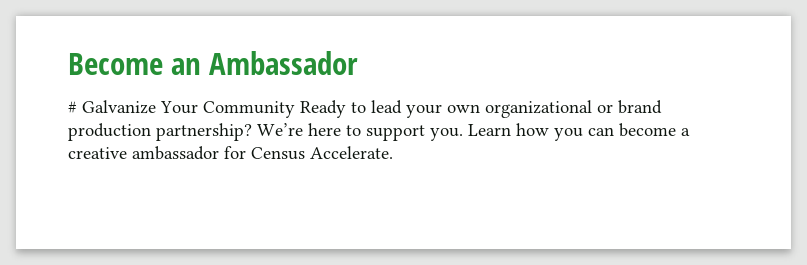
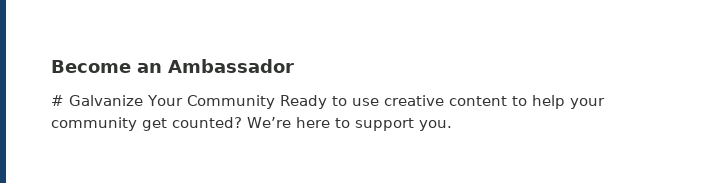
[371,100,662,118] [68,123,252,141] lead your own organizational or brand production partnership? -> [351,95,605,109] [51,117,242,131] use creative content to help your community get counted?
[468,123,690,141] [68,146,393,160] Learn how you can become a creative ambassador for Census Accelerate. -> (452, 125) none

